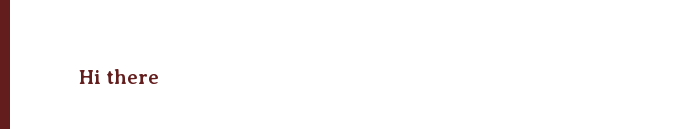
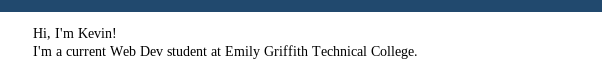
[79,69,160,84] Hi there -> [33,28,117,40] [33,45,418,59] Hi, I'm Kevin! // I'm a current Web Dev student at Emily Griffith Technical College.

